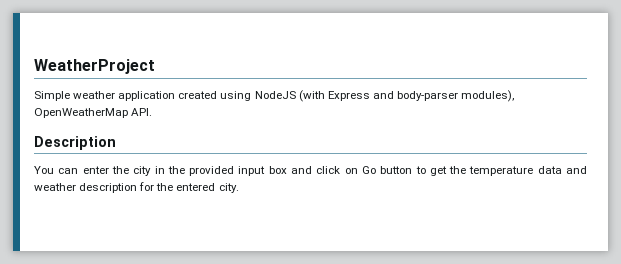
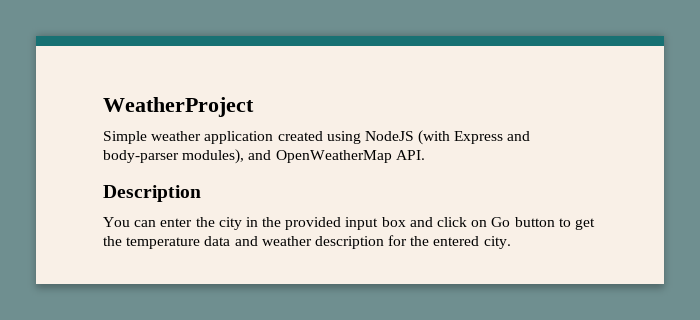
(515, 96) none -> [248,150,272,160] and

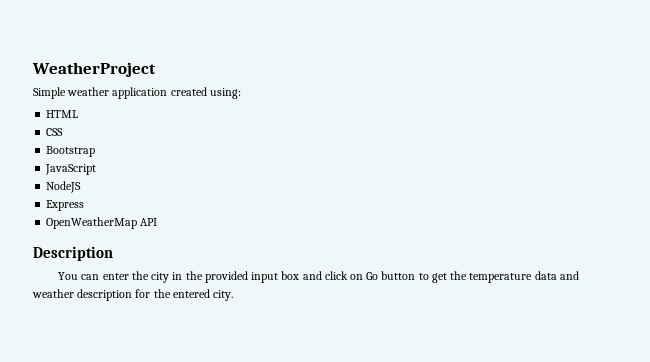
[326,131,361,144] using -> [209,88,241,99] [46,110,79,118] [46,128,64,136] [46,146,96,157] [45,164,97,175] using: // HTML // CSS // Bootstrap // JavaScript //
[418,130,451,145] (with -> (82, 187) //
[507,131,531,141] [103,149,425,164] and body-parser modules), and OpenWeatherMap API. -> [46,217,158,229] // OpenWeatherMap API

